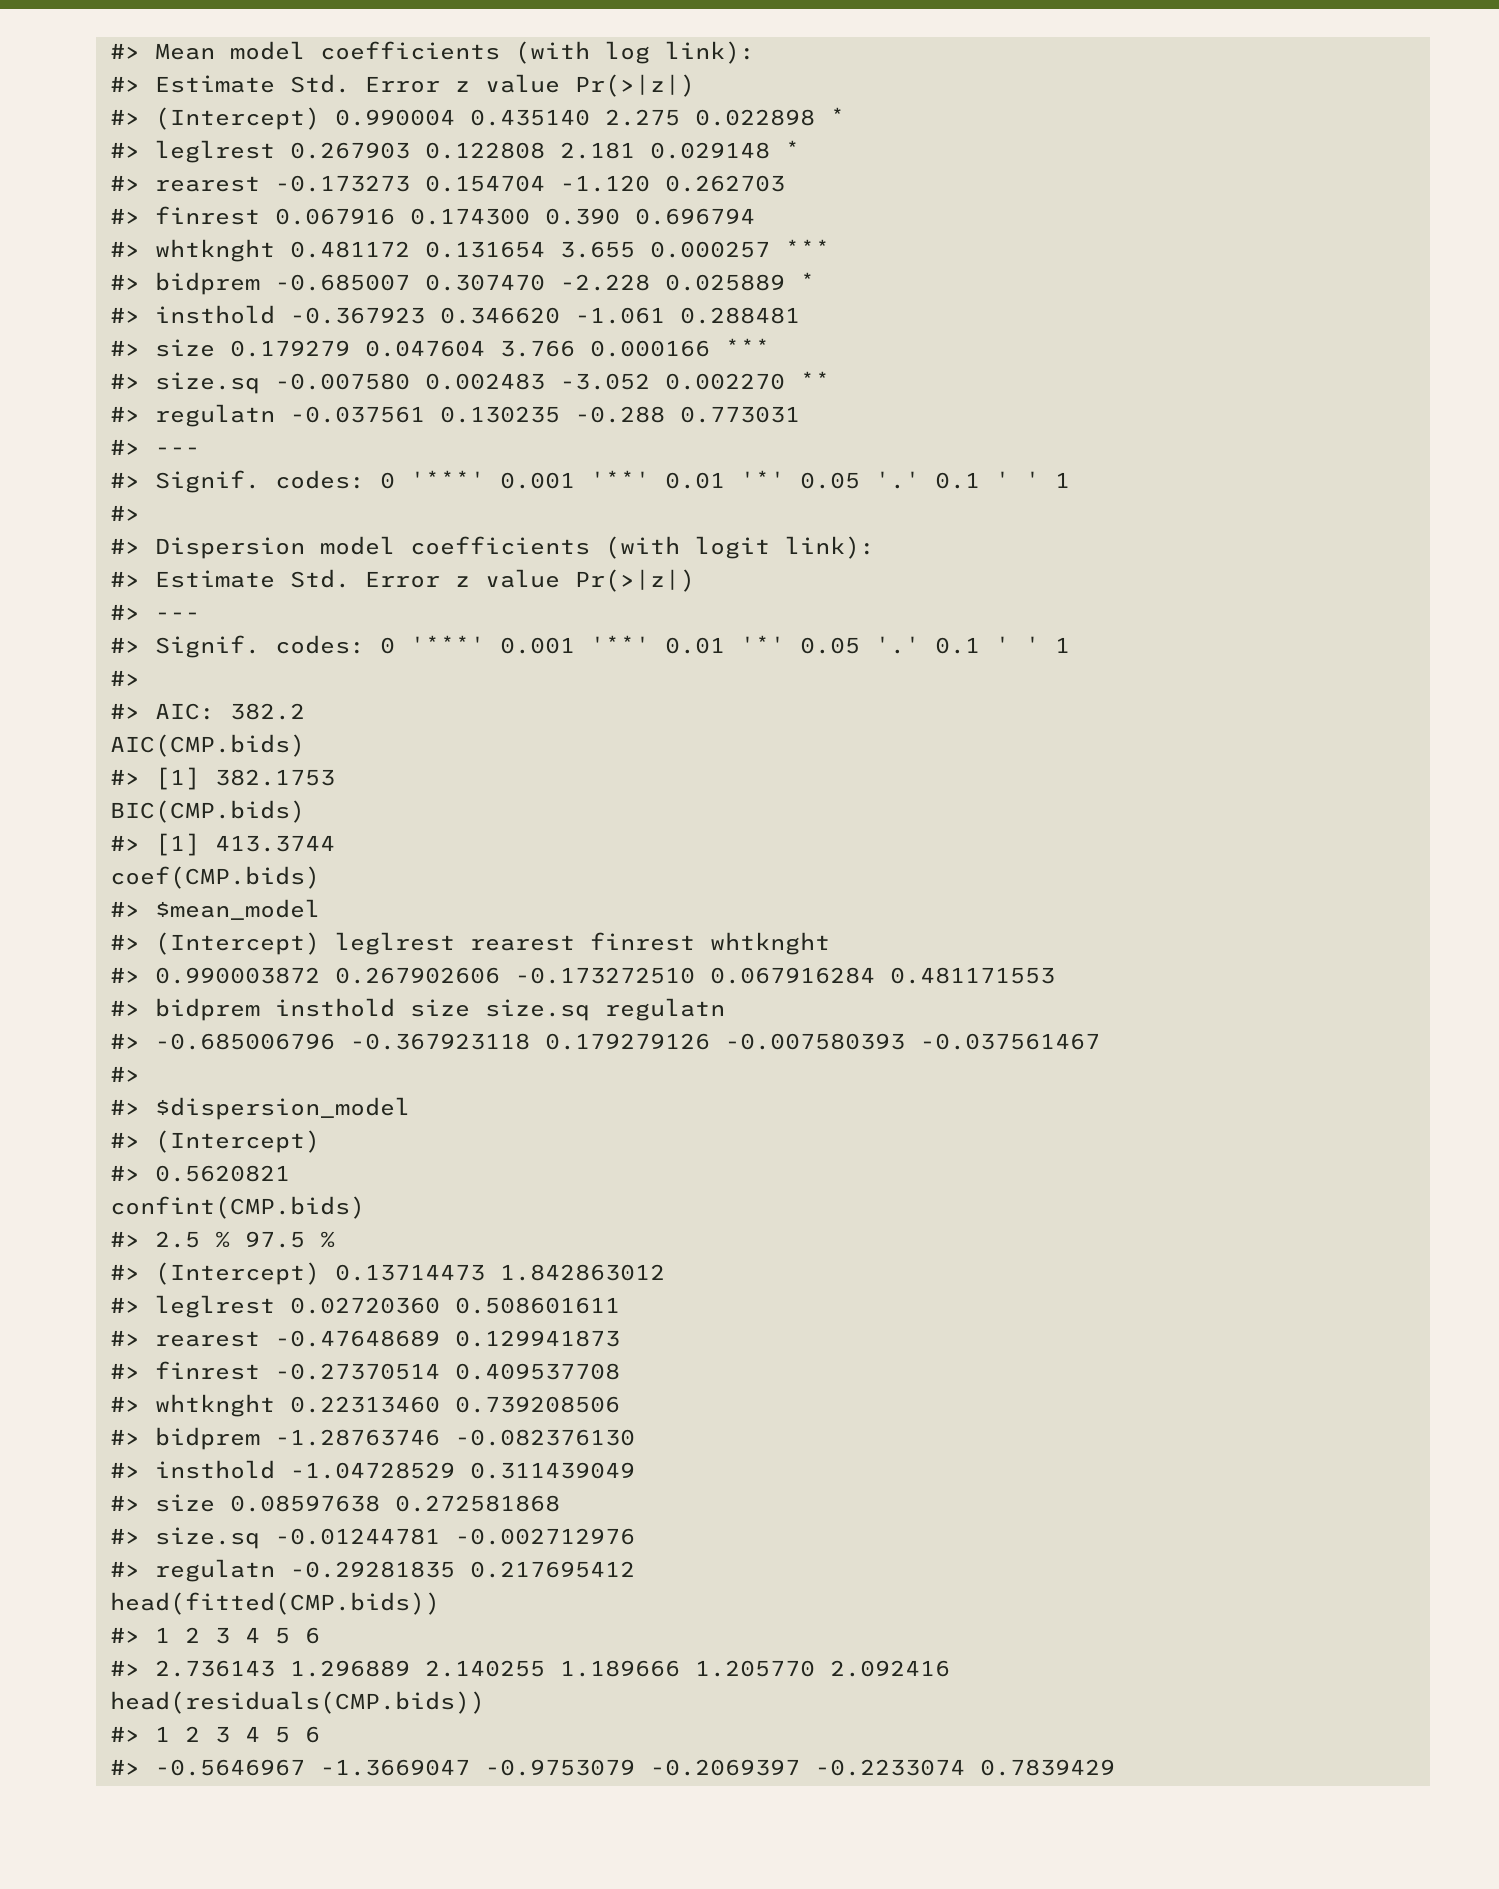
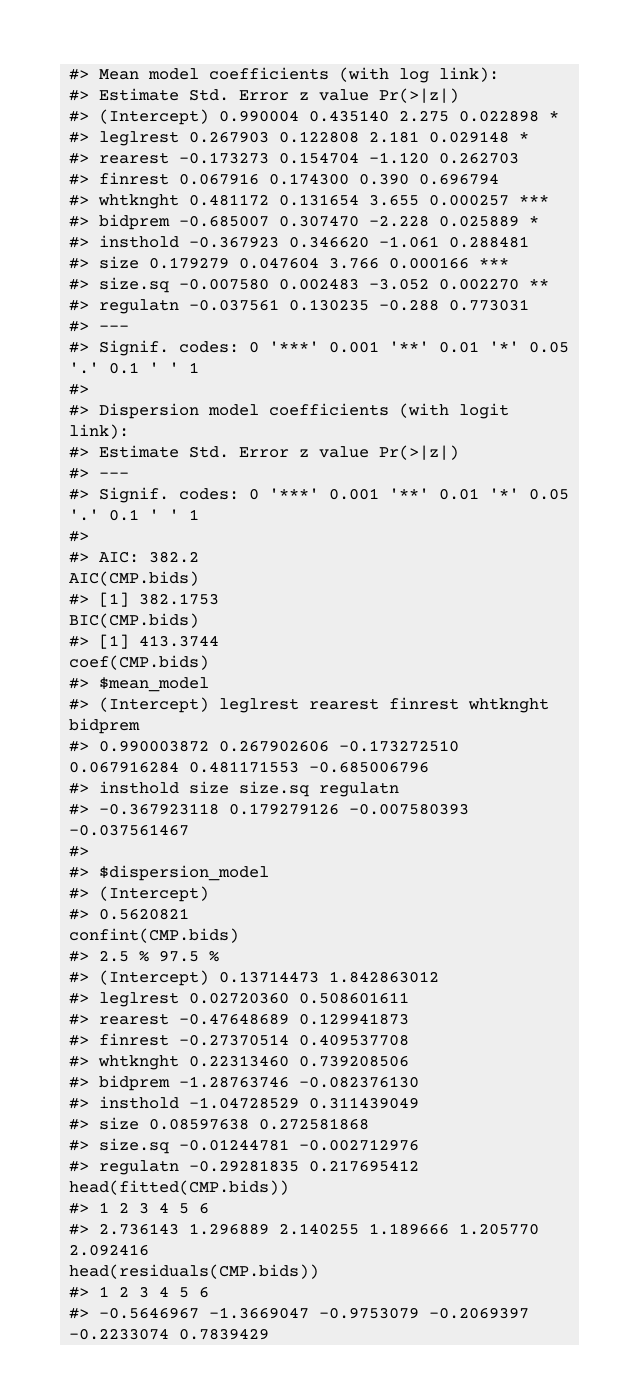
(830, 943) none -> [68,718,140,734] bidprem
[109,998,260,1021] // #> bidprem -> [308,761,429,773] [68,782,89,794] -0.685006796 // #>
[154,1033,335,1050] -0.685006796 -> (89, 809) none

